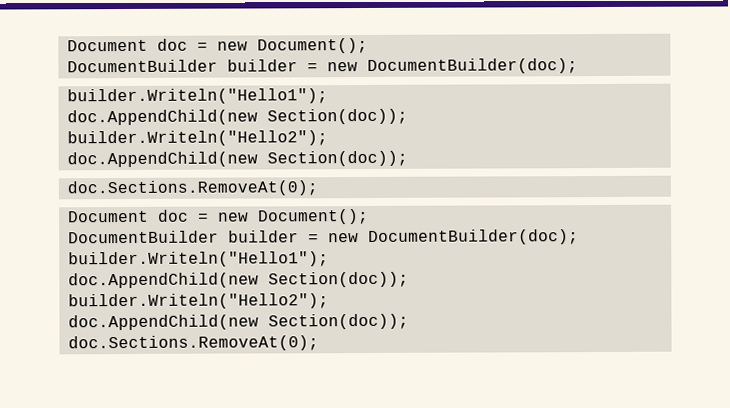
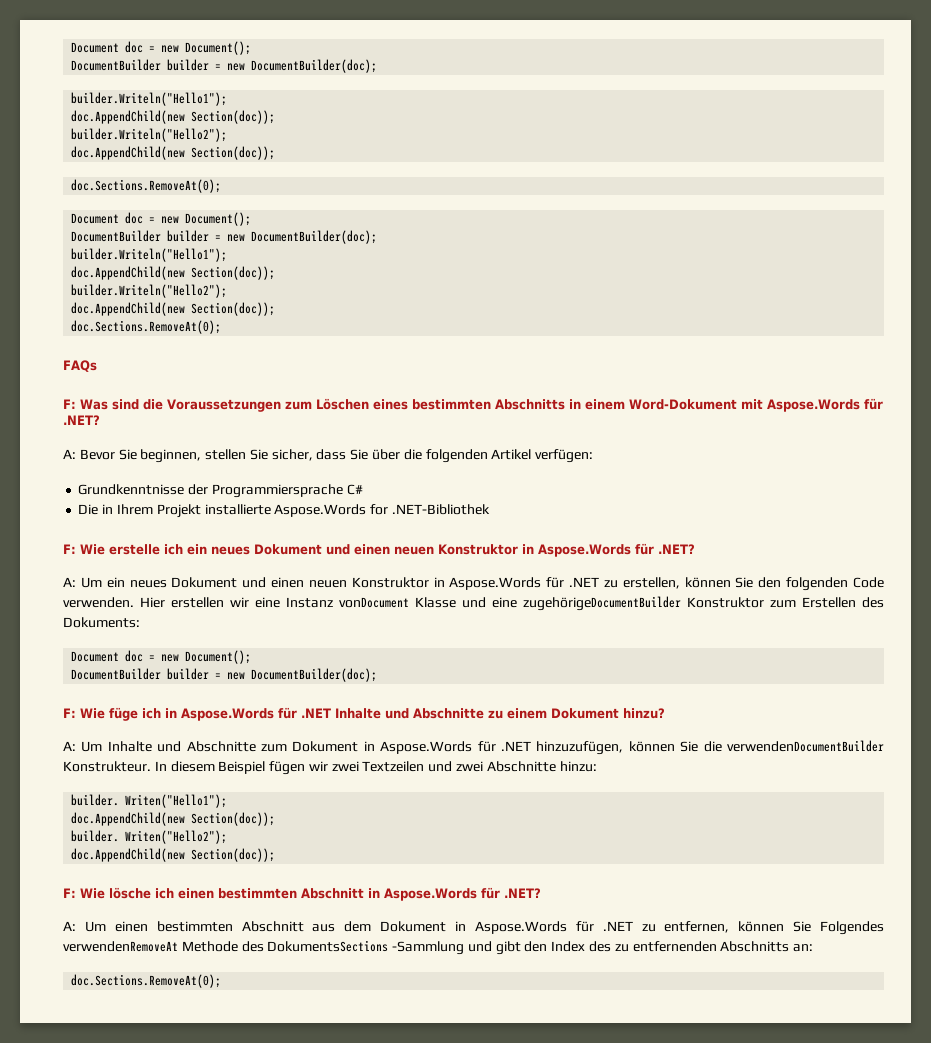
(320, 343) none -> [63,360,97,372] [63,398,883,412] [63,415,100,425] [63,449,594,463] [78,484,363,498] [78,504,490,518] [63,543,695,557] [63,577,885,591] [63,596,884,611] [63,617,140,628] [71,650,252,664] [71,668,378,682] [63,707,665,721] [63,740,884,755] [63,761,597,775] [71,794,228,808] [71,812,276,826] [71,830,228,844] [71,848,276,862] [63,887,541,901] [63,921,884,935] [63,940,814,955] [71,974,222,988] // FAQs // F: Was sind die Voraussetzungen zum Löschen eines bestimmten Abschnitts in einem Word-Dokument mit Aspose.Words für .NET? // A: Bevor Sie beginnen, stellen Sie sicher, dass Sie über die folgenden Artikel verfügen: // Grundkenntnisse der Programmiersprache C# // Die in Ihrem Projekt installierte Aspose.Words for .NET-Bibliothek // F: Wie erstelle ich ein neues Dokument und einen neuen Konstruktor in Aspose.Words für .NET? // A: Um ein neues Dokument und einen neuen Konstruktor in Aspose.Words für .NET zu erstellen, können Sie den folgenden Code verwenden. Hier erstellen wir eine Instanz vonDocument Klasse und eine zugehörigeDocumentBuilder Konstruktor zum Erstellen des Dokuments: // Document doc = new Document(); // DocumentBuilder builder = new DocumentBuilder(doc); // F: Wie füge ich in Aspose.Words für .NET Inhalte und Abschnitte zu einem Dokument hinzu? // A: Um Inhalte und Abschnitte zum Dokument in Aspose.Words für .NET hinzuzufügen, können Sie die verwendenDocumentBuilder Konstrukteur. In diesem Beispiel fügen wir zwei Textzeilen und zwei Abschnitte hinzu: // builder. Writen("Hello1"); // doc.AppendChild(new Section(doc)); // builder. Writen("Hello2"); // doc.AppendChild(new Section(doc)); // F: Wie lösche ich einen bestimmten Abschnitt in Aspose.Words für .NET? // A: Um einen bestimmten Abschnitt aus dem Dokument in Aspose.Words für .NET zu entfernen, können Sie Folgendes verwendenRemoveAt Methode des DokumentsSections -Sammlung und gibt den Index des zu entfernenden Abschnitts an: // doc.Sections.RemoveAt(0);

